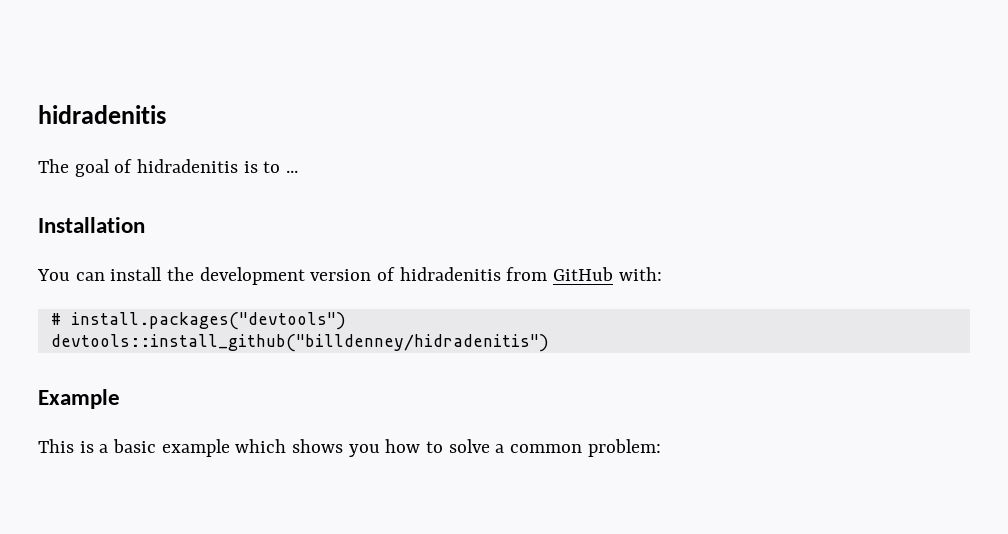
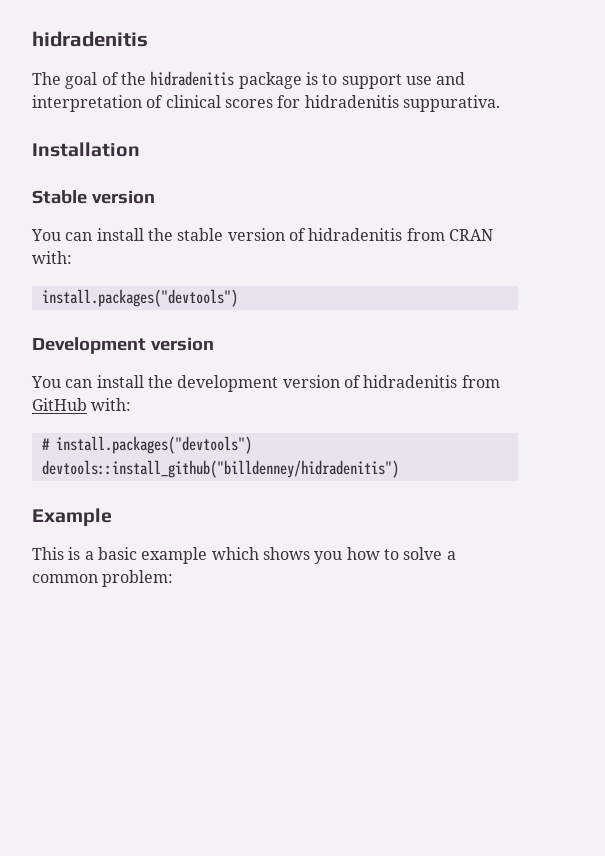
[137,159,299,173] [38,217,145,233] hidradenitis is to ... // Installation -> [120,71,466,89] [32,95,500,112] [32,142,140,157] [32,190,155,204] [31,228,493,241] [32,251,72,264] [41,289,238,307] [32,337,214,354] the hidradenitis package is to support use and interpretation of clinical scores for hidradenitis suppurativa. // Installation // Stable version // You can install the stable version of hidradenitis from CRAN with: // install.packages("devtools") // Development version

